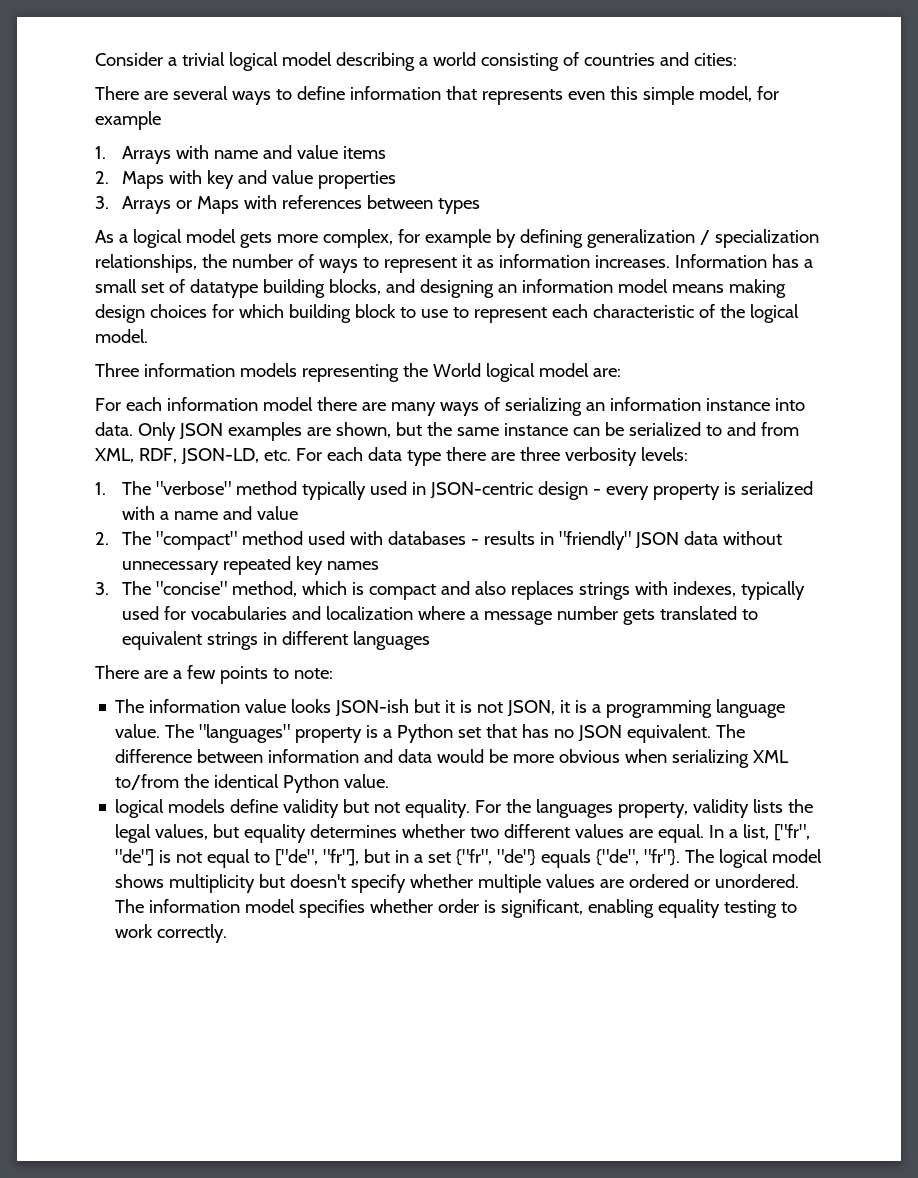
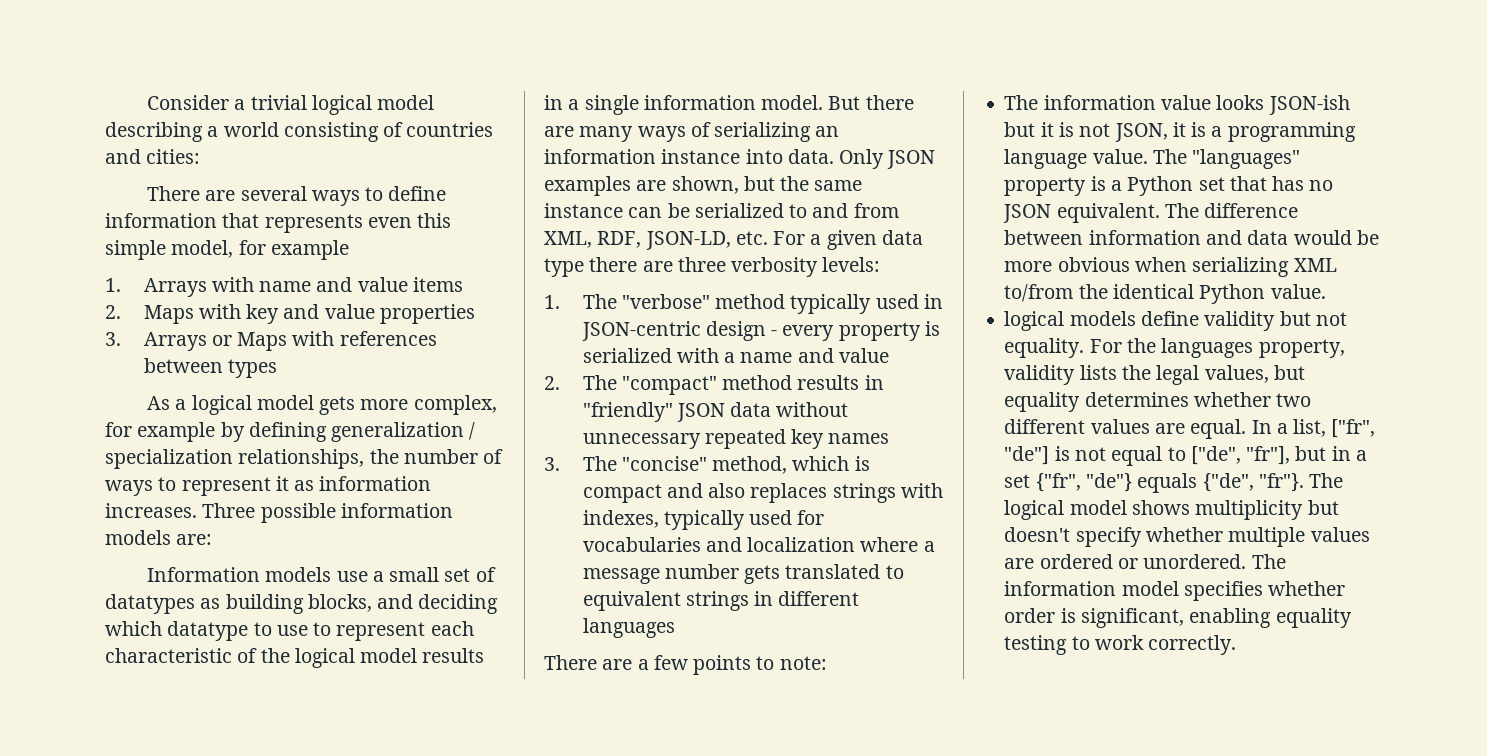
[674,254,799,268] Information has -> [202,503,453,523] [105,530,213,545] [147,567,368,582] Three possible information models are: // Information models use
[189,279,258,298] datatype -> [105,594,221,614] datatypes as
[419,279,786,298] [95,304,396,323] designing an information model means making design choices for which building block -> [418,594,499,614] [105,621,249,641] deciding which datatype
[95,329,148,343] [95,363,621,382] [95,397,313,411] model. // Three information models representing the World logical model are: // For each information model -> [360,648,485,663] [544,95,861,115] model results in a single information model. But
[326,447,363,461] each -> [810,230,877,250] a given
[308,531,480,545] used with databases - -> (793, 382) none

